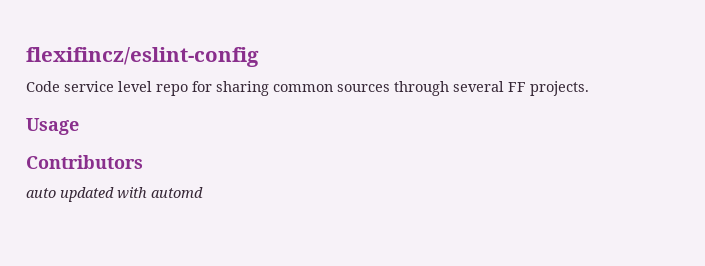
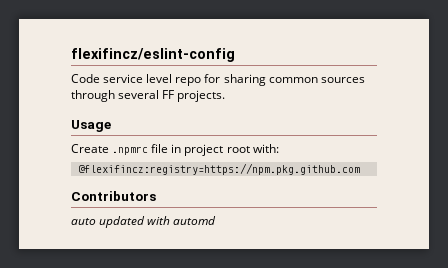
(79, 126) none -> [71,144,279,156] [77,163,360,175] // Create .npmrc file in project root with: // @flexifincz:registry=https://npm.pkg.github.com

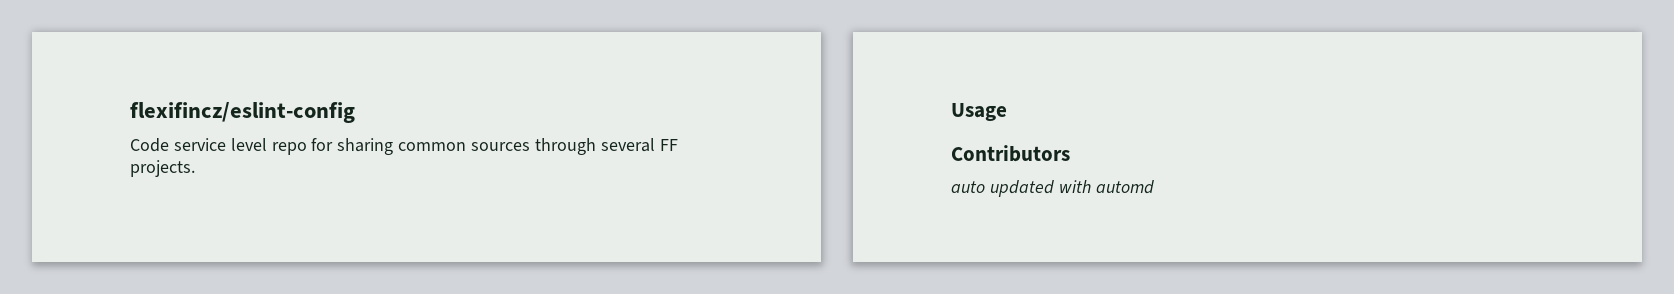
[71,144,279,156] [77,163,360,175] // Create .npmrc file in project root with: // @flexifincz:registry=https://npm.pkg.github.com -> (1007, 112) none

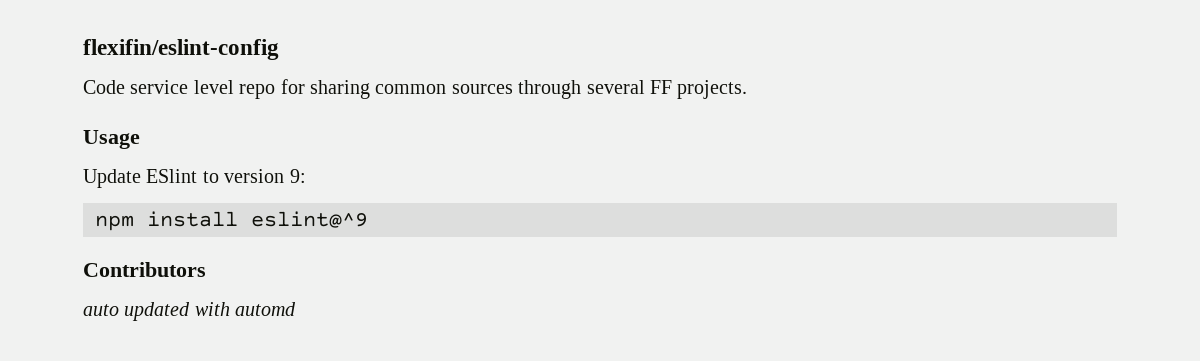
[130,102,355,123] flexifincz/eslint-config -> [83,39,279,60] flexifin/eslint-config
(1007, 112) none -> [83,169,306,188] [95,211,368,231] // Update ESlint to version 9: // npm install eslint@^9

